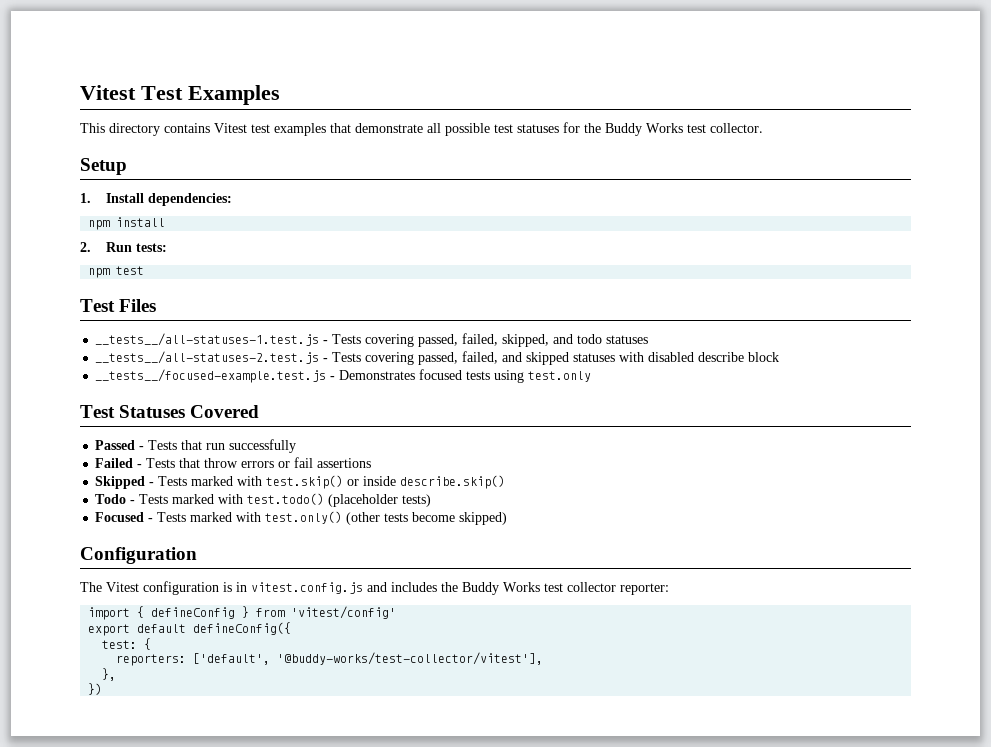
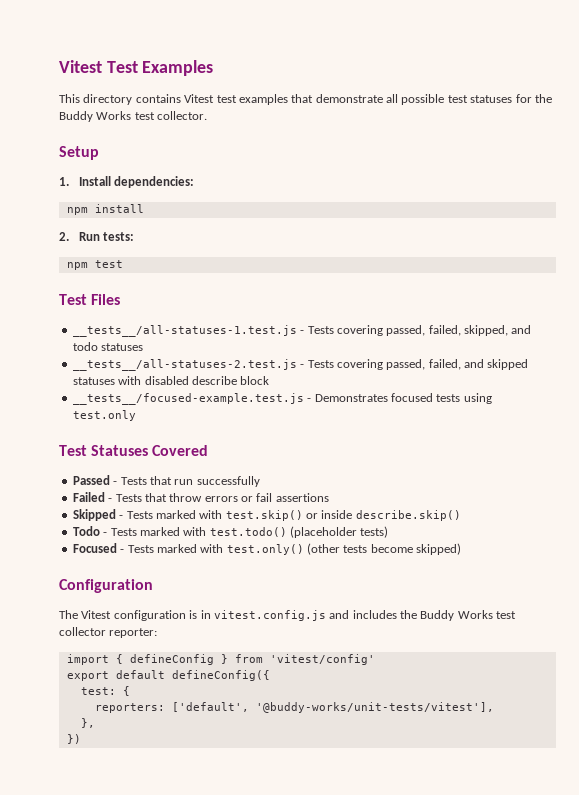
[277,652,544,665] '@buddy-works/test-collector/vitest'], -> [255,702,494,713] '@buddy-works/unit-tests/vitest'],

